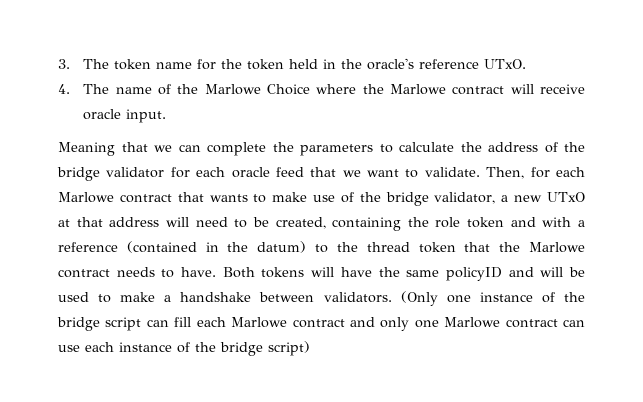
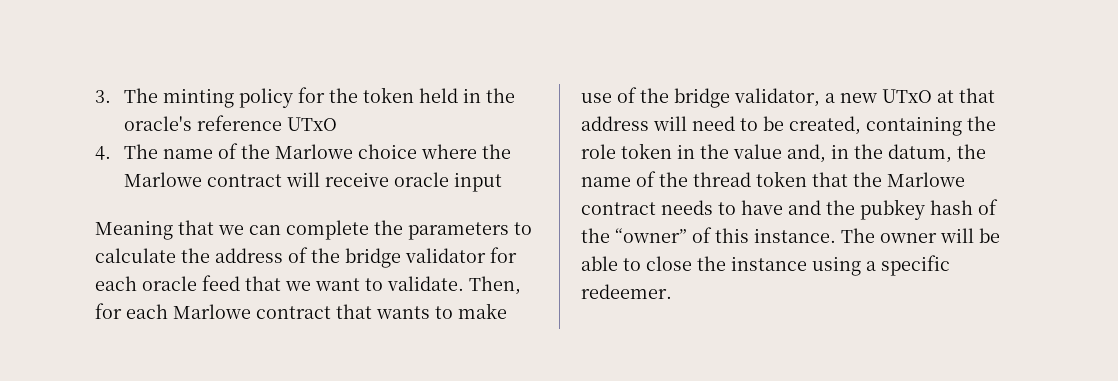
[114,59,193,70] token name -> [162,88,293,108] minting policy
[484,59,527,69] UTxO. -> [286,117,337,131] UTxO
[267,84,311,95] Choice -> [357,144,417,159] choice
[126,109,167,123] input. -> [453,172,502,192] input
[510,217,586,227] [58,241,329,253] and with a reference (contained in the datum) to -> [677,144,986,163] [581,171,656,187] in the value and, in the datum, the name of
[181,267,585,281] [58,291,585,306] [57,317,586,331] [58,341,310,356] have. Both tokens will have the same policyID and will be used to make a handshake between validators. (Only one instance of the bridge script can fill each Marlowe contract and only one Marlowe contract can use each instance of the bridge script) -> [741,199,998,220] [581,227,1000,243] [581,255,950,276] [581,284,672,299] have and the pubkey hash of the “owner” of this instance. The owner will be able to close the instance using a specific redeemer.

